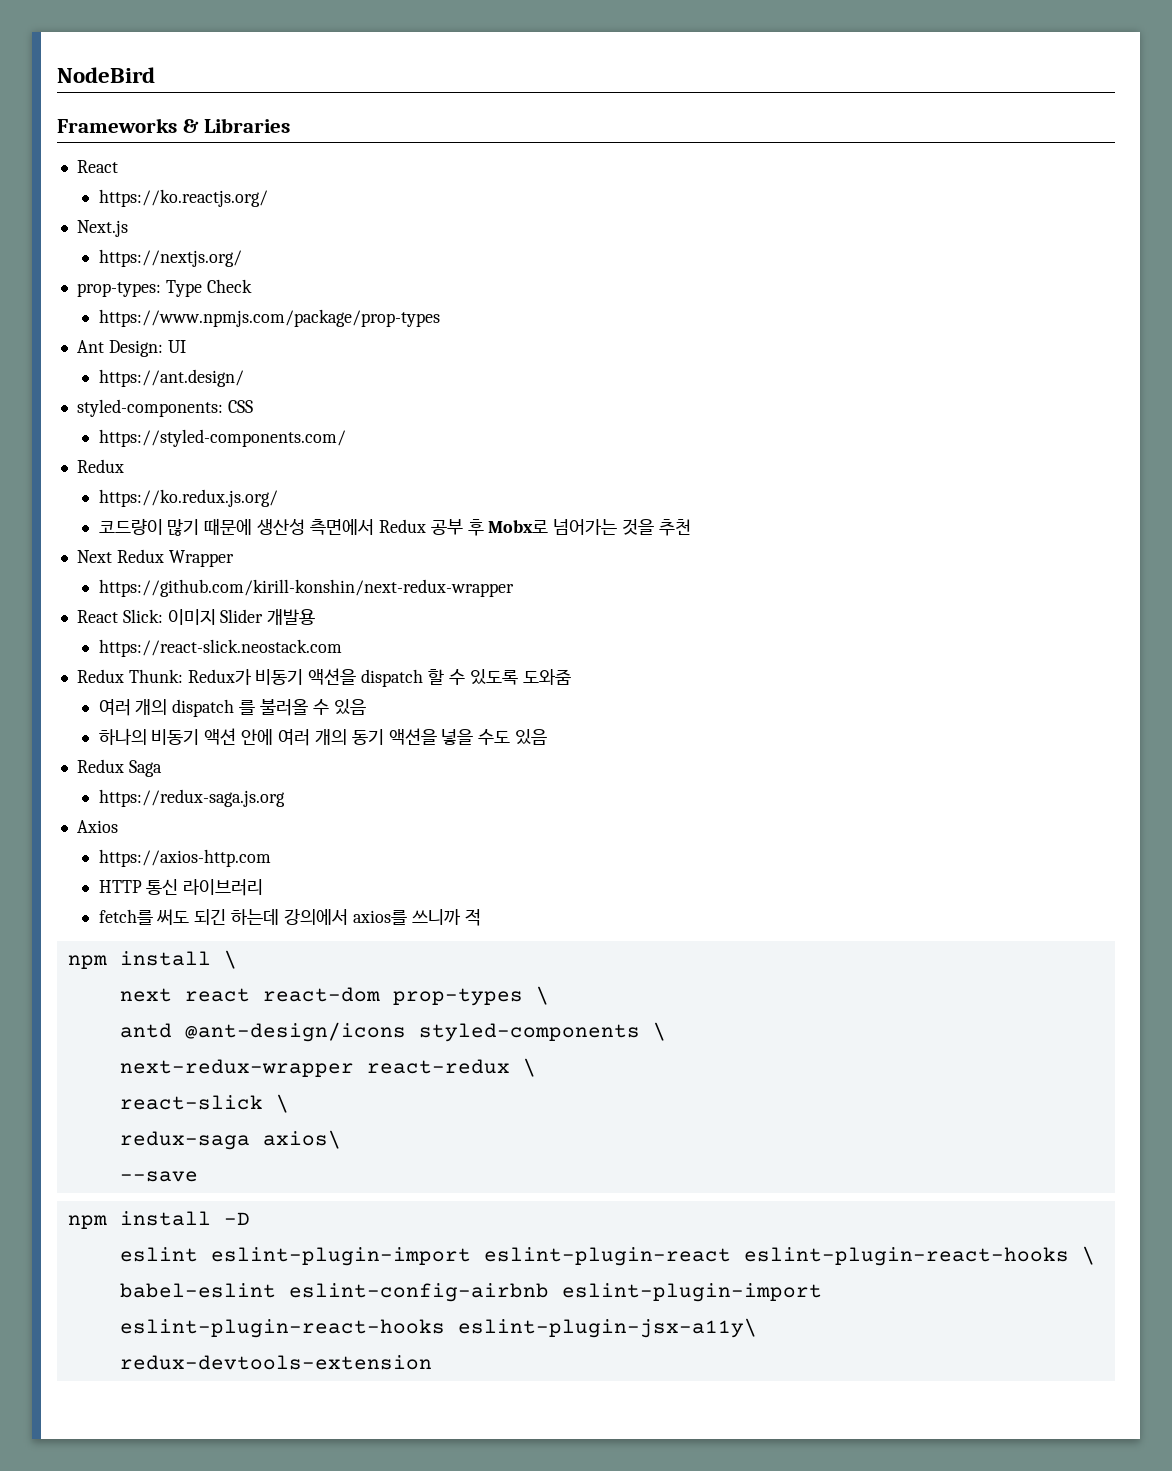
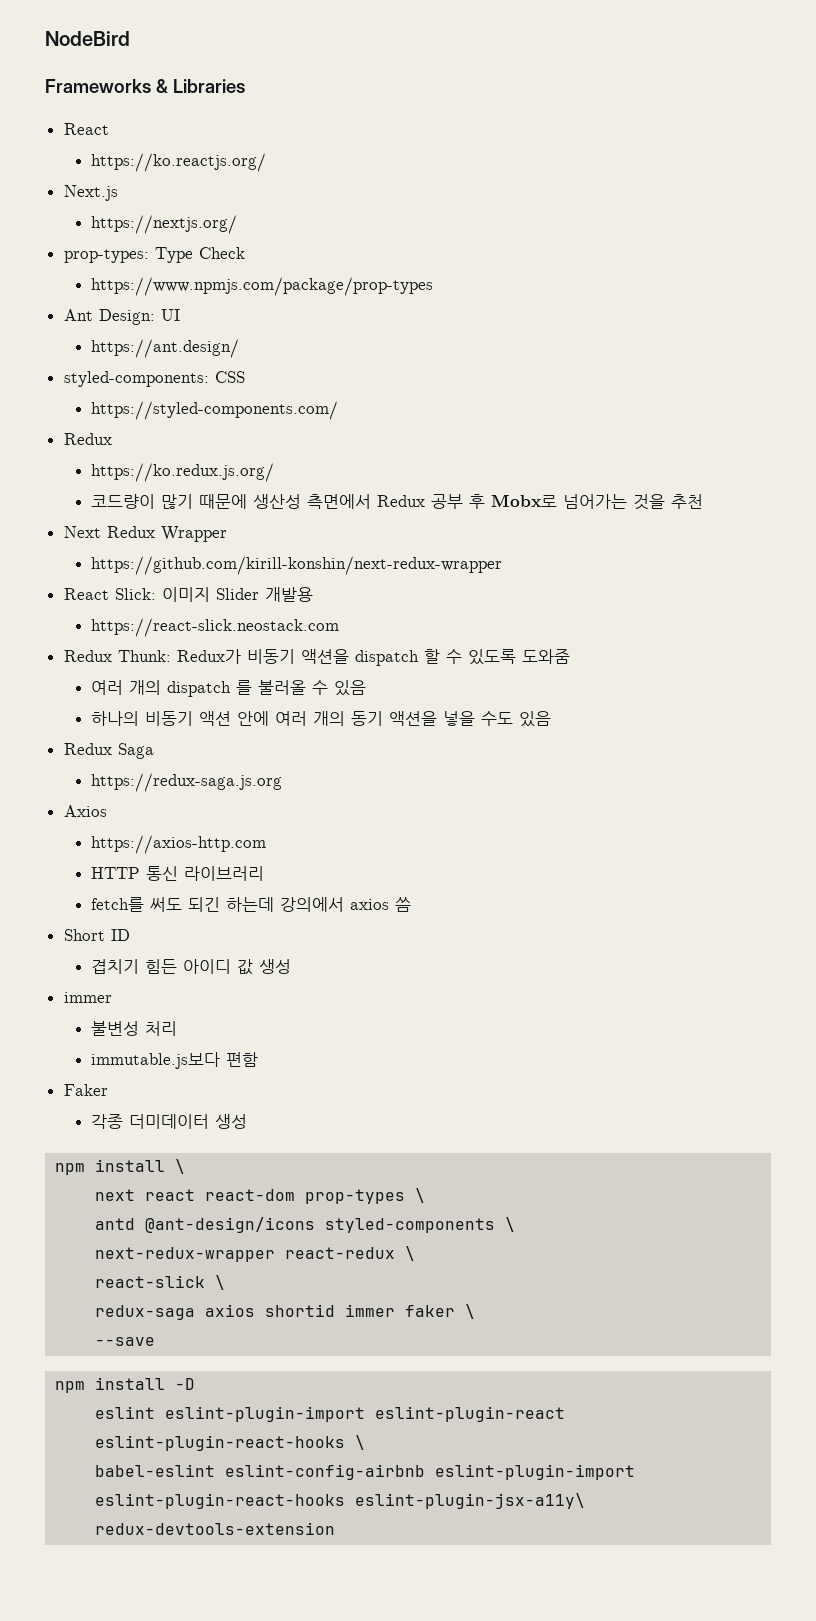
[352,909,481,926] axios를 쓰니까 적 -> [350,897,412,912] [63,929,130,941] [91,959,292,975] [63,992,112,1003] [91,1021,178,1036] [91,1052,259,1069] [63,1084,108,1096] [91,1114,248,1129] axios 씀 // Short ID // 겹치기 힘든 아이디 값 생성 // immer // 불변성 처리 // immutable.js보다 편함 // Faker // 각종 더미데이터 생성
[262,1130,341,1149] axios\ -> [205,1304,476,1319] axios shortid immer faker \

